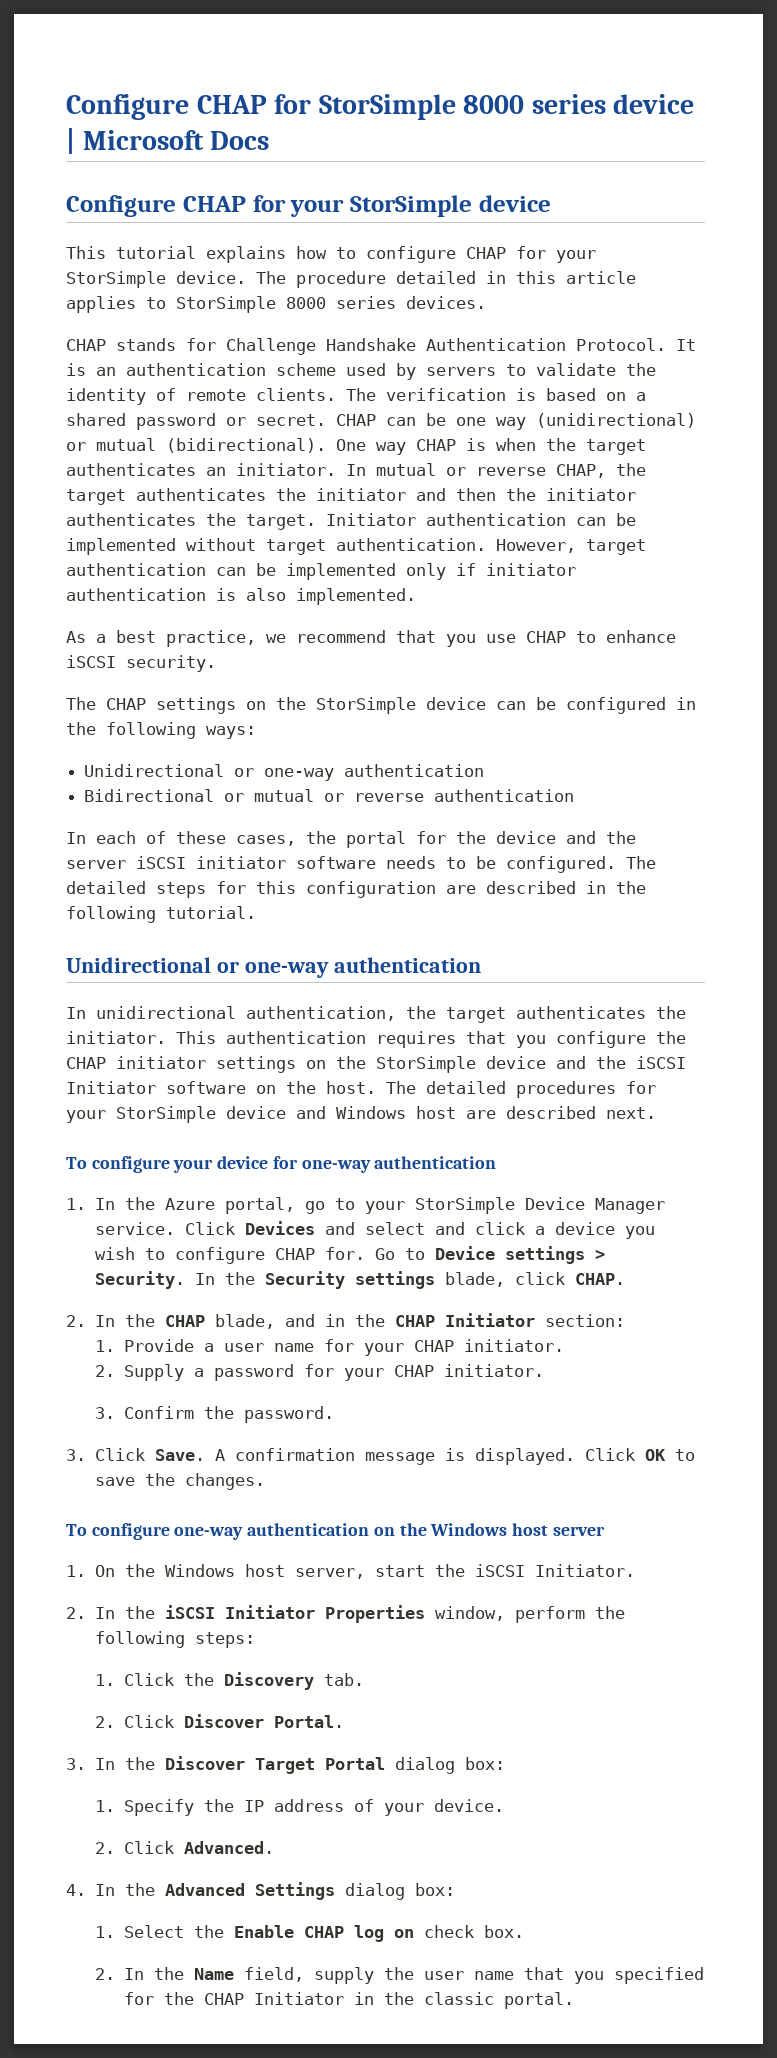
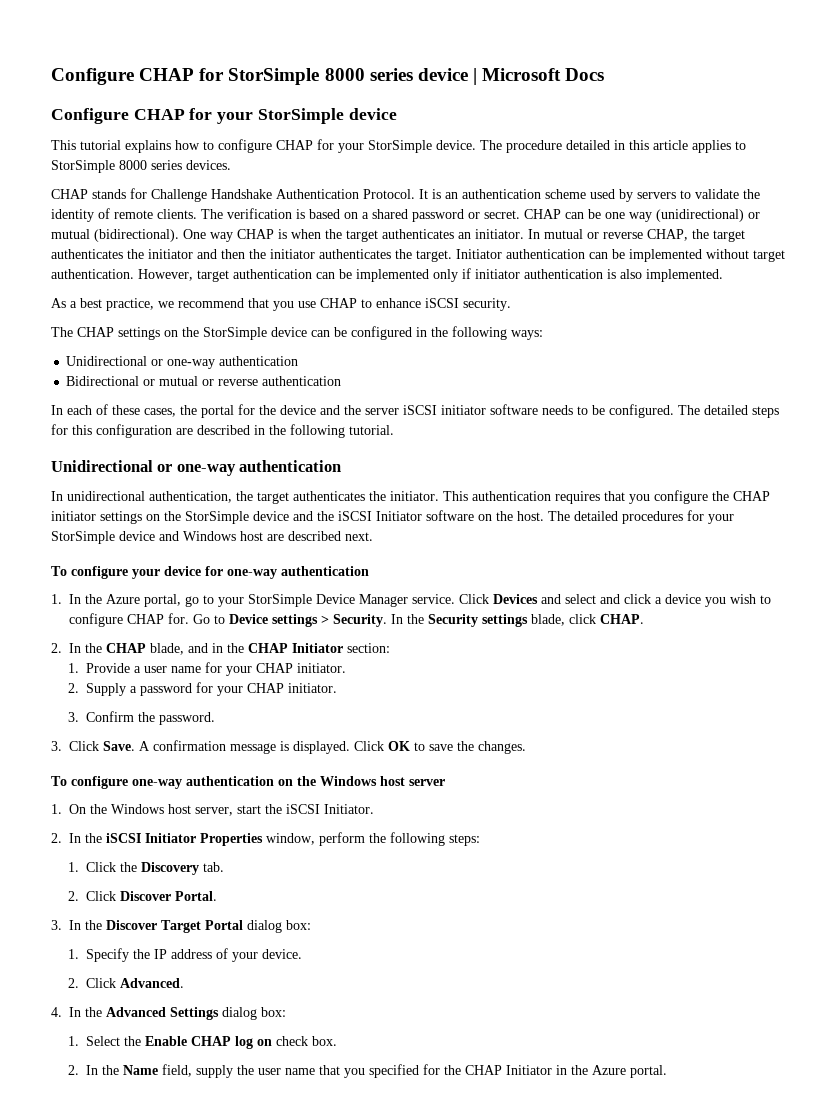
[424,1992,495,2005] classic -> [592,1065,627,1075] Azure

